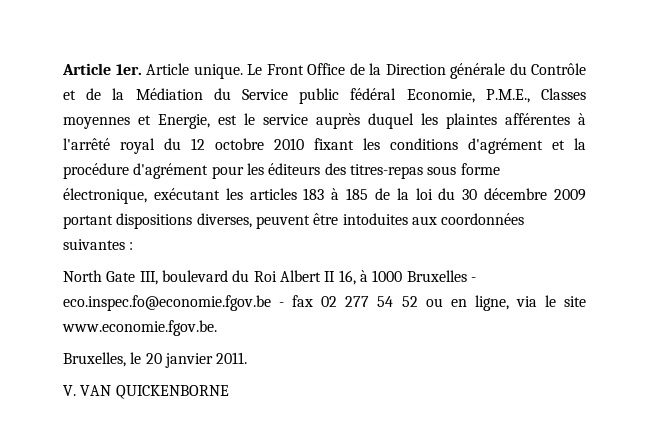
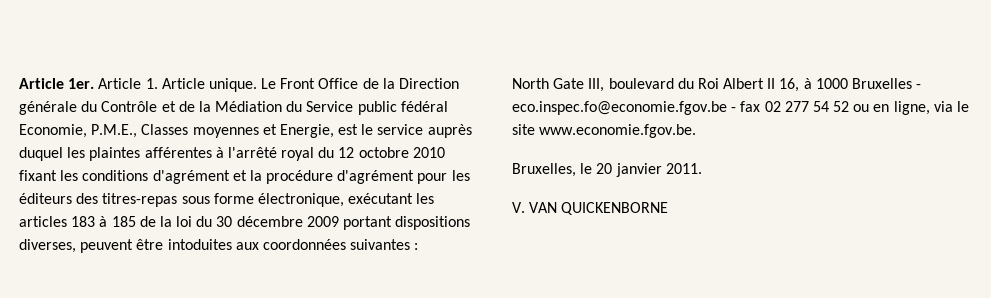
(189, 69) none -> [145,78,205,89] 1. Article

